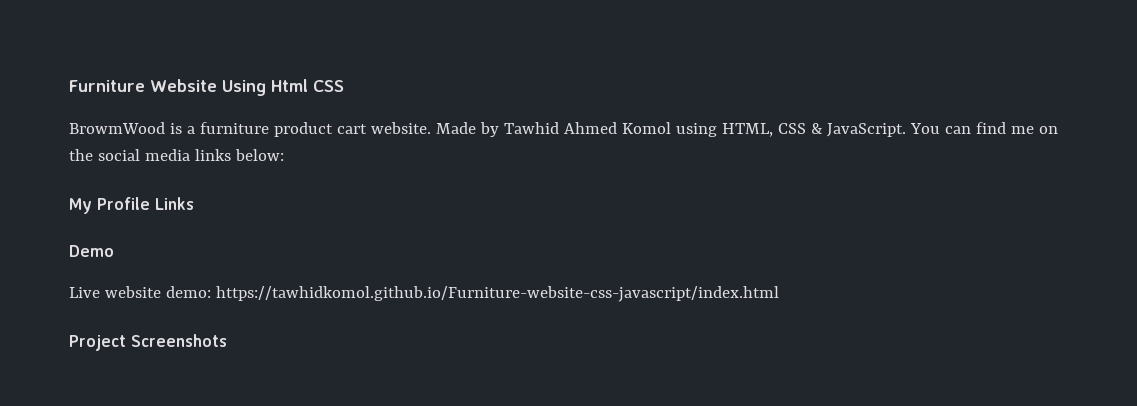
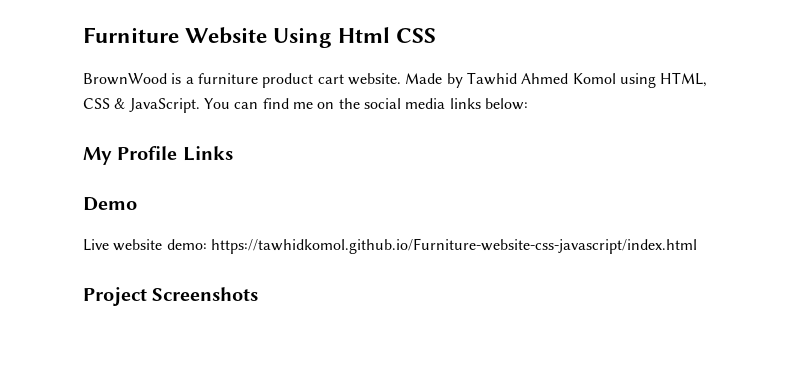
[69,122,165,134] BrowmWood -> [83,73,167,85] BrownWood

